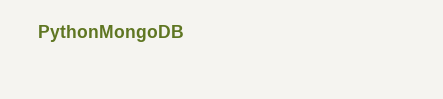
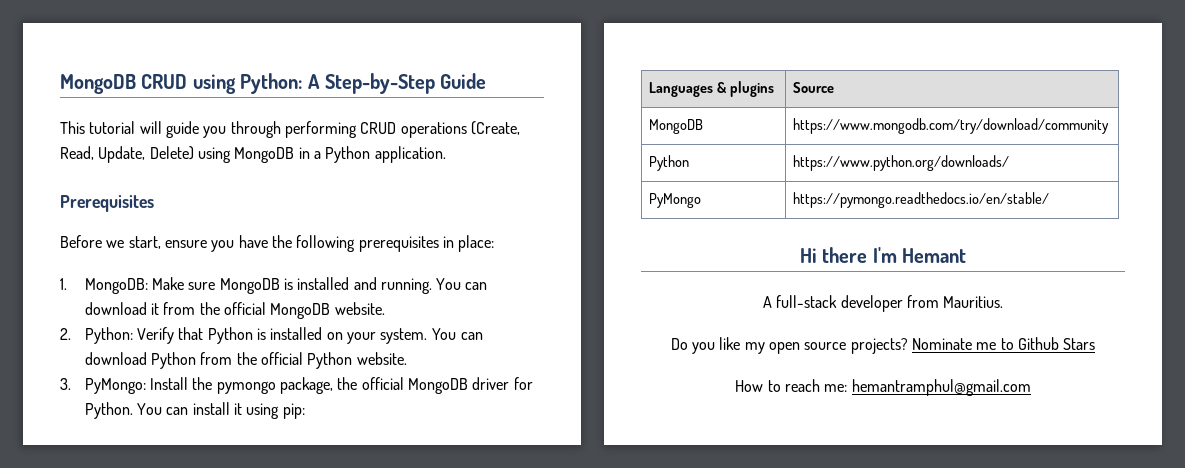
[38,25,184,42] PythonMongoDB -> [60,73,487,94] [60,121,520,138] [60,146,446,163] [60,195,154,212] [60,235,495,252] [60,277,488,294] [84,302,385,319] [60,327,483,344] [84,352,407,369] [60,377,533,394] [84,402,305,419] [649,81,775,97] [793,82,835,93] [649,119,704,134] [793,118,1110,134] [649,155,690,171] [793,155,1010,171] [649,193,702,208] [793,192,1050,208] [799,247,967,263] [762,295,1004,312] [670,337,1096,354] [735,379,1031,396] MongoDB CRUD using Python: A Step-by-Step Guide // This tutorial will guide you through performing CRUD operations (Create, Read, Update, Delete) using MongoDB in a Python application. // Prerequisites // Before we start, ensure you have the following prerequisites in place: // 1. MongoDB: Make sure MongoDB is installed and running. You can download it from the official MongoDB website. // 2. Python: Verify that Python is installed on your system. You can download Python from the official Python website. // 3. PyMongo: Install the pymongo package, the official MongoDB driver for Python. You can install it using pip: // Languages & plugins | Source // MongoDB | https://www.mongodb.com/try/download/community // Python | https://www.python.org/downloads/ // PyMongo | https://pymongo.readthedocs.io/en/stable/ // Hi there I'm Hemant // A full-stack developer from Mauritius. // Do you like my open source projects? Nominate me to Github Stars // How to reach me: hemantramphul@gmail.com

